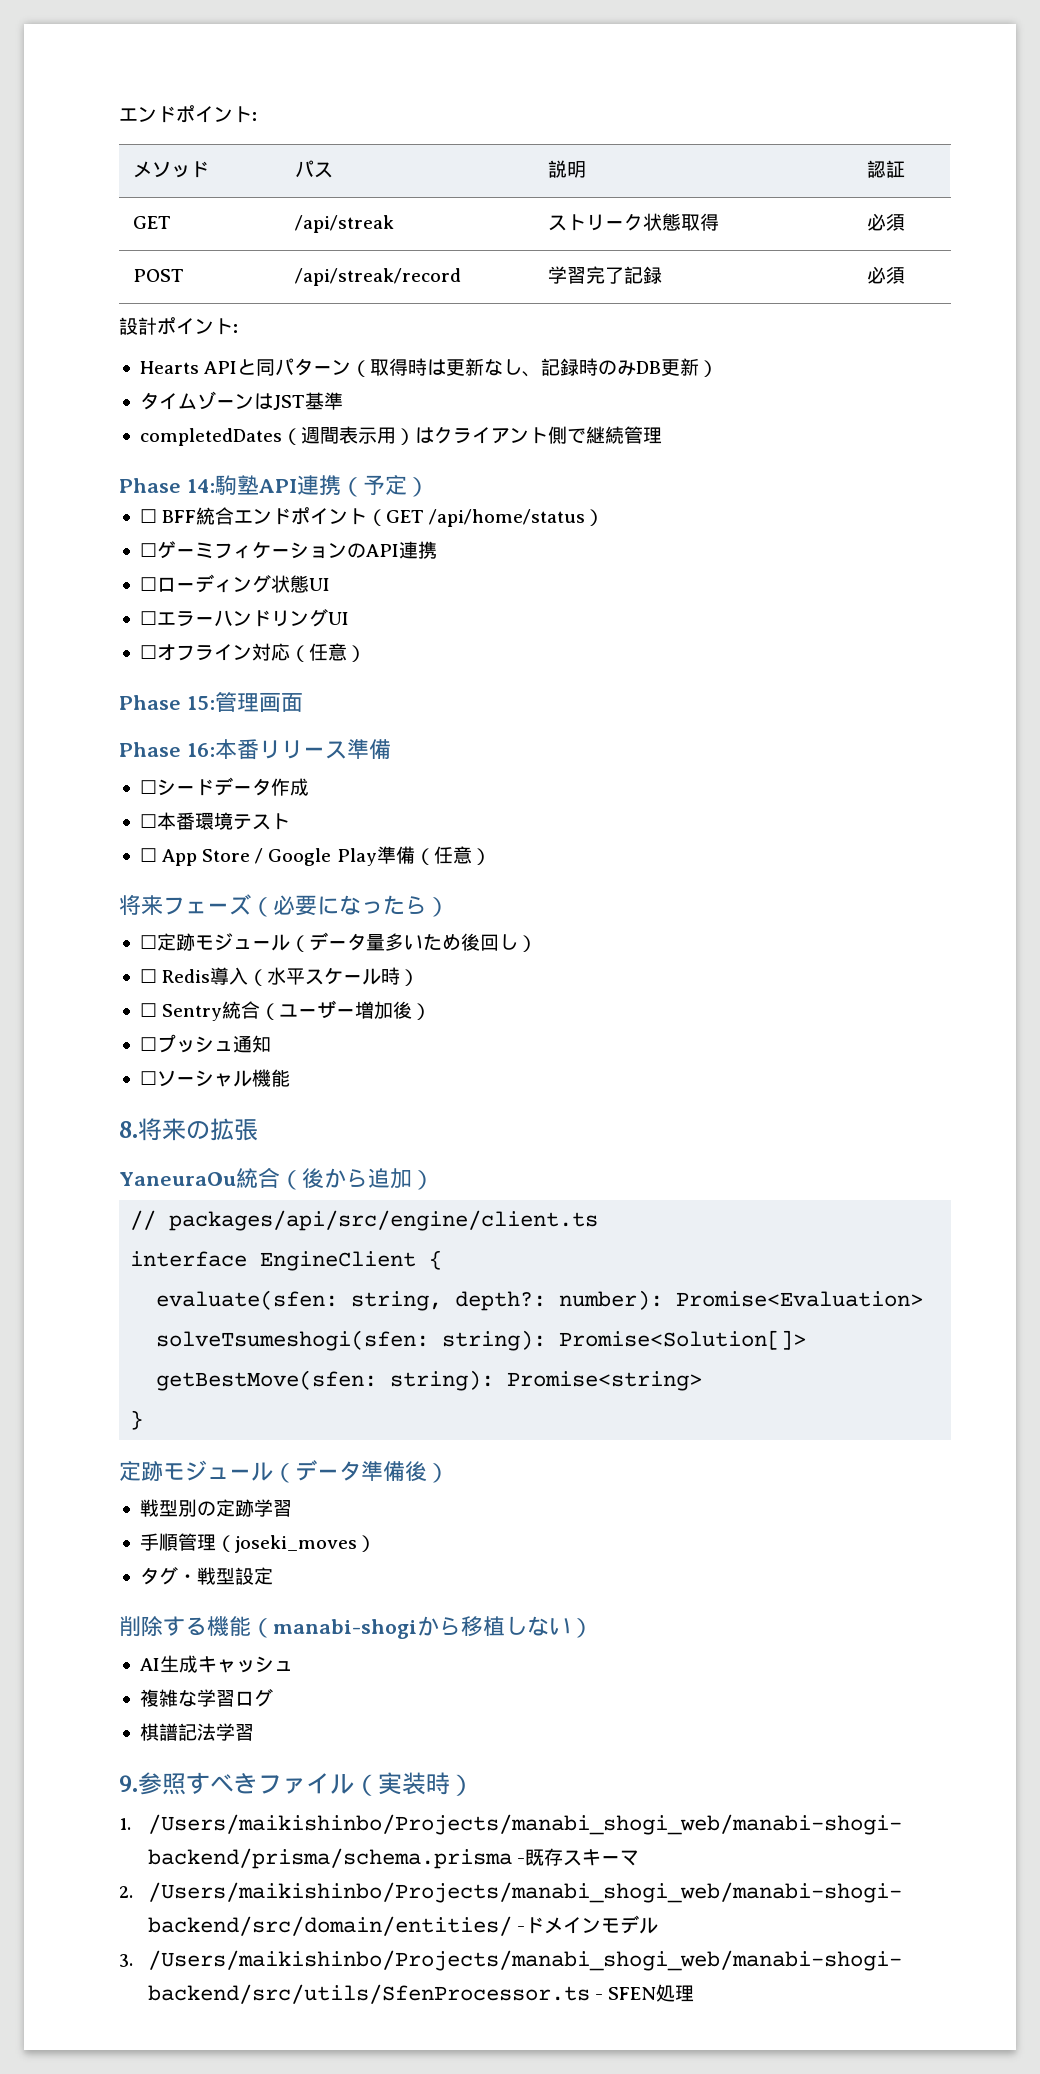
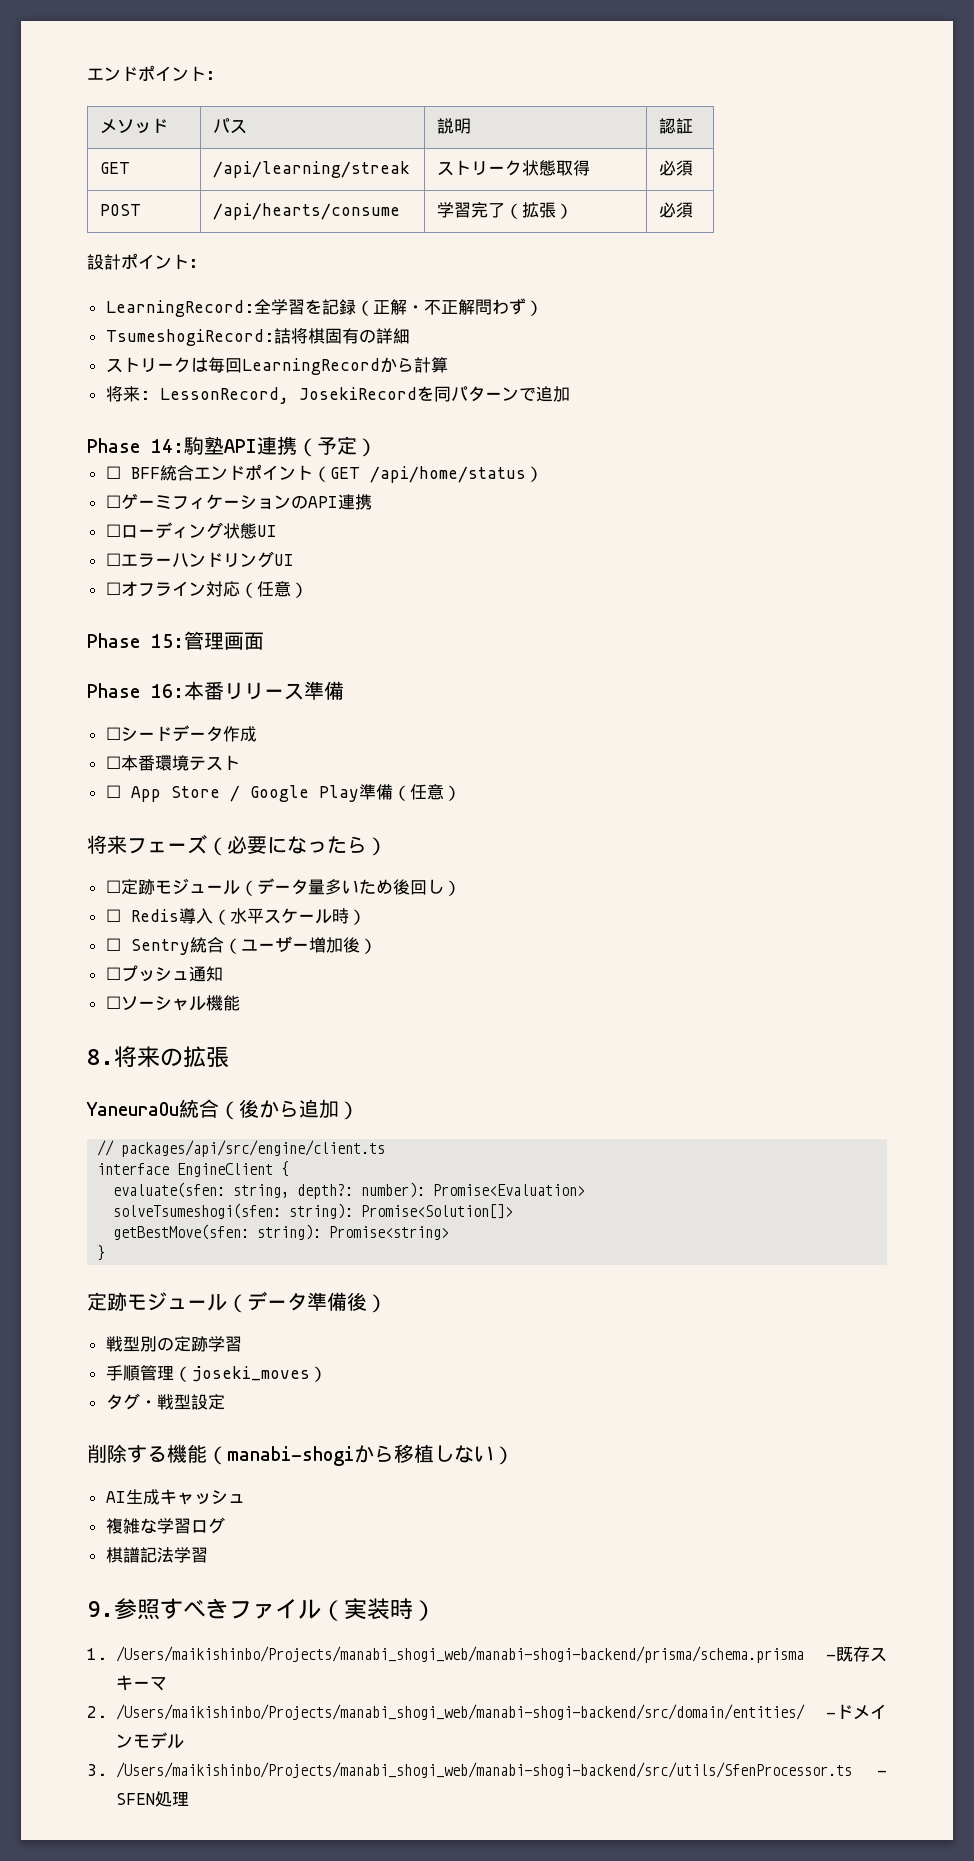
[295,215,395,233] /api/streak -> [213,161,411,178] /api/learning/streak
[295,268,462,286] /api/streak/record -> [213,203,401,220] /api/hearts/consume
[624,266,663,284] 記録 -> [505,202,574,219] （拡張）
[139,358,719,377] [139,391,343,410] [139,426,662,446] Hearts APIと同パターン（取得時は更新なし、記録時のみDB更新） // タイムゾーンはJST基準 // completedDates（週間表示用）はクライアント側で継続管理 -> [105,298,543,317] [105,328,410,346] [105,357,448,375] [105,386,570,404] LearningRecord:全学習を記録（正解・不正解問わず） // TsumeshogiRecord:詰将棋固有の詳細 // ストリークは毎回LearningRecordから計算 // 将来: LessonRecord, JosekiRecordを同パターンで追加

